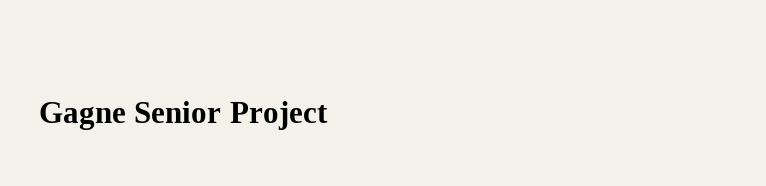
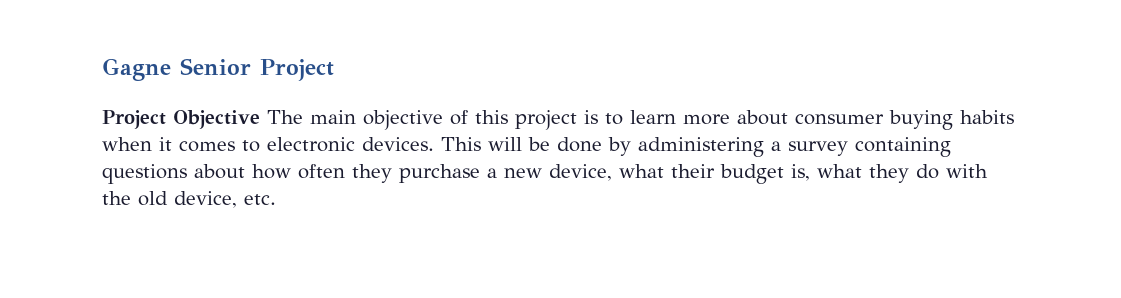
(328, 115) none -> [102,110,1014,130] [102,137,951,157] [102,164,988,184] [102,191,276,208] // Project Objective The main objective of this project is to learn more about consumer buying habits when it comes to electronic devices. This will be done by administering a survey containing questions about how often they purchase a new device, what their budget is, what they do with the old device, etc.

